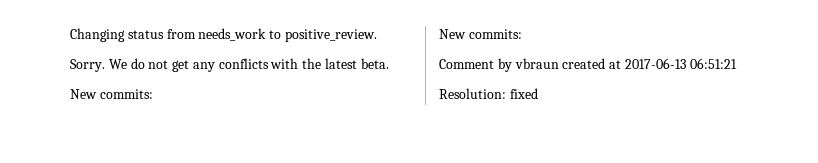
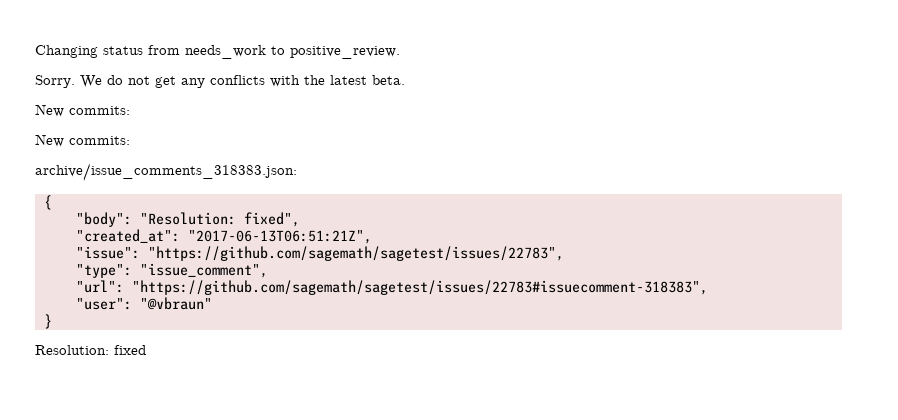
[439,58,737,72] Comment by vbraun created at 2017-06-13 06:51:21 -> [35,163,297,181] [43,195,52,210] [75,212,300,227] [75,229,372,244] [75,246,564,261] [75,263,268,278] [75,280,708,295] [75,297,212,310] [43,314,52,329] archive/issue_comments_318383.json: // { // "body": "Resolution: fixed", // "created_at": "2017-06-13T06:51:21Z", // "issue": "https://github.com/sagemath/sagetest/issues/22783", // "type": "issue_comment", // "url": "https://github.com/sagemath/sagetest/issues/22783#issuecomment-318383", // "user": "@vbraun" // }

